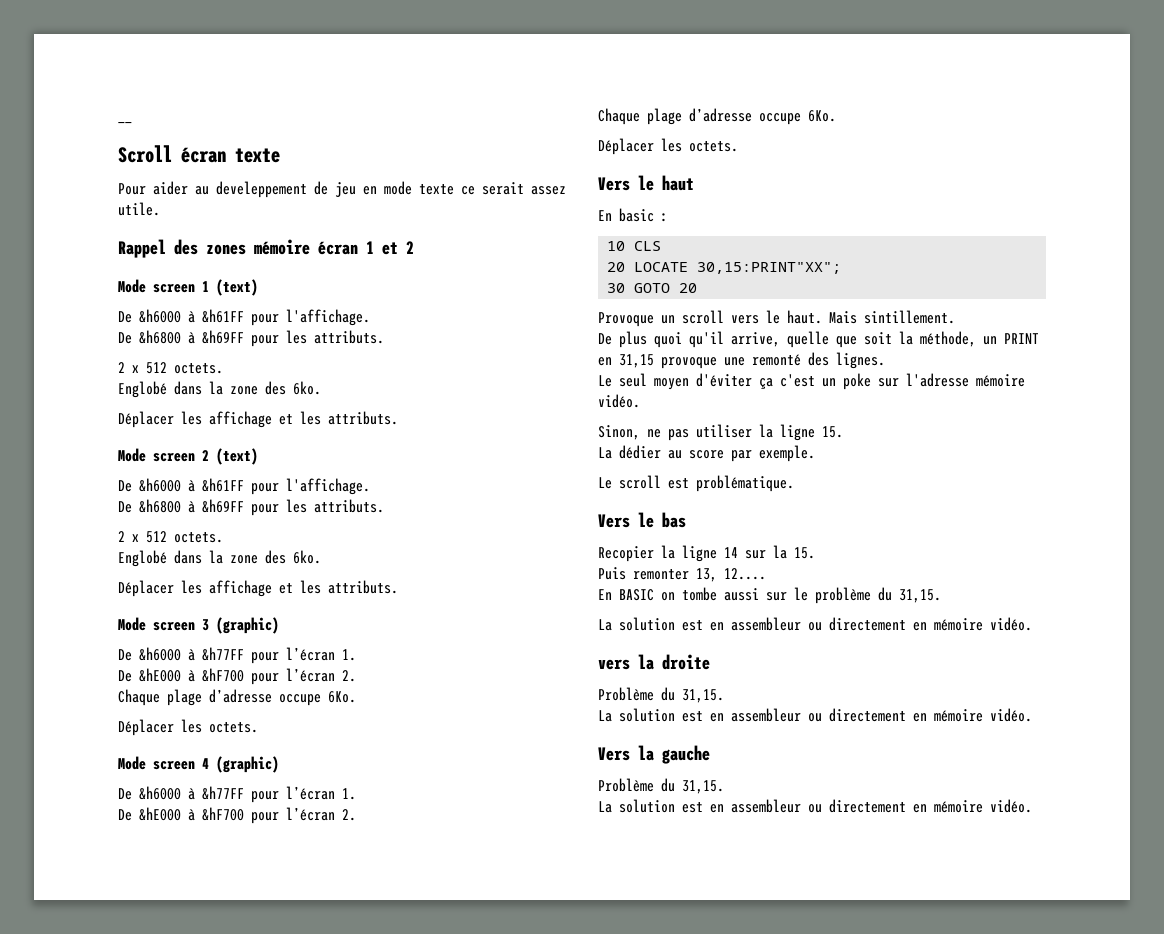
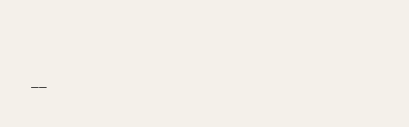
[118,145,280,163] [118,181,566,198] [118,202,160,216] [118,239,414,258] [118,279,258,296] [118,309,370,326] [118,330,384,347] [118,362,223,374] [118,381,321,398] [118,411,398,428] [118,448,258,465] [118,478,370,495] [118,499,384,516] [118,531,223,543] [118,550,321,567] [118,580,398,597] [118,617,279,634] [118,647,356,664] [118,668,356,685] [118,689,356,706] [118,719,258,736] [118,756,279,773] [118,786,356,803] [118,807,356,824] [598,108,836,125] [598,138,738,155] [598,175,694,191] [598,208,668,222] [607,241,662,251] [607,262,842,274] [607,283,698,293] [598,310,955,327] [598,331,1039,348] [598,352,885,369] [598,373,1025,390] [598,394,640,408] [598,424,843,441] [598,445,815,462] [598,475,794,492] [598,512,686,528] [598,545,815,562] [598,567,766,582] [598,587,941,604] [598,617,1032,631] [598,654,710,670] [598,687,724,703] [598,708,1032,722] [598,745,710,764] [598,778,724,794] [598,799,1032,813] // Scroll écran texte // Pour aider au develeppement de jeu en mode texte ce serait assez utile. // Rappel des zones mémoire écran 1 et 2 // Mode screen 1 (text) // De &h6000 à &h61FF pour l'affichage. // De &h6800 à &h69FF pour les attributs. // 2 x 512 octets. // Englobé dans la zone des 6ko. // Déplacer les affichage et les attributs. // Mode screen 2 (text) // De &h6000 à &h61FF pour l'affichage. // De &h6800 à &h69FF pour les attributs. // 2 x 512 octets. // Englobé dans la zone des 6ko. // Déplacer les affichage et les attributs. // Mode screen 3 (graphic) // De &h6000 à &h77FF pour l’écran 1. // De &hE000 à &hF700 pour l’écran 2. // Chaque plage d’adresse occupe 6Ko. // Déplacer les octets. // Mode screen 4 (graphic) // De &h6000 à &h77FF pour l’écran 1. // De &hE000 à &hF700 pour l’écran 2. // Chaque plage d’adresse occupe 6Ko. // Déplacer les octets. // Vers le haut // En basic : // 10 CLS // 20 LOCATE 30,15:PRINT"XX"; // 30 GOTO 20 // Provoque un scroll vers le haut. Mais sintillement. // De plus quoi qu'il arrive, quelle que soit la méthode, un PRINT en 31,15 provoque une remonté des lignes. // Le seul moyen d'éviter ça c'est un poke sur l'adresse mémoire vidéo. // Sinon, ne pas utiliser la ligne 15. // La dédier au score par exemple. // Le scroll est problématique. // Vers le bas // Recopier la ligne 14 sur la 15. // Puis remonter 13, 12.... // En BASIC on tombe aussi sur le problème du 31,15. // La solution est en assembleur ou directement en mémoire vidéo. // vers la droite // Problème du 31,15. // La solution est en assembleur ou directement en mémoire vidéo. // Vers la gauche // Problème du 31,15. // La solution est en assembleur ou directement en mémoire vidéo. -> (47, 86) none

